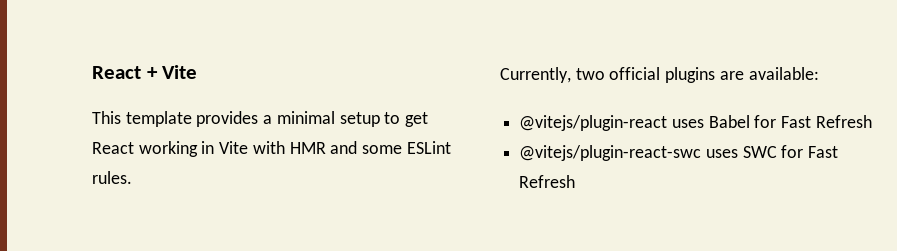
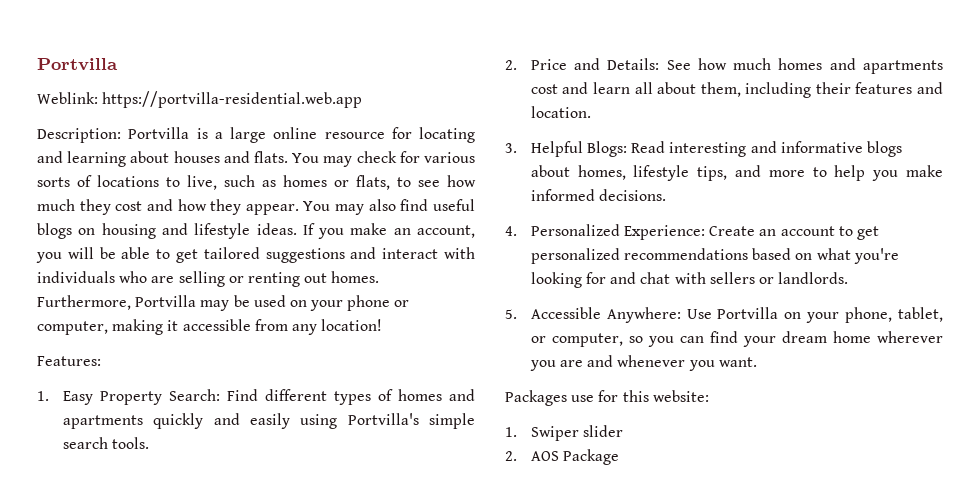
[92,65,198,79] [92,111,429,127] [92,141,451,157] [92,171,132,184] [500,67,819,83] [519,115,872,131] [519,145,839,161] [519,175,576,188] React + Vite // This template provides a minimal setup to get React working in Vite with HMR and some ESLint rules. // Currently, two official plugins are available: // @vitejs/plugin-react uses Babel for Fast Refresh // @vitejs/plugin-react-swc uses SWC for Fast Refresh -> [37,58,118,71] [37,91,363,108] [37,127,475,143] [37,151,475,167] [37,175,476,190] [37,199,475,215] [37,223,476,239] [36,247,476,263] [37,271,380,287] [37,295,410,311] [37,319,383,335] [37,356,101,366] [37,389,476,405] [62,413,475,429] [62,437,150,449] [505,58,943,74] [530,82,943,98] [530,106,591,118] [505,141,902,157] [530,165,944,181] [530,189,667,201] [505,224,879,240] [530,248,899,264] [530,272,849,288] [505,307,943,323] [530,331,943,347] [529,355,757,371] [505,390,709,406] [505,425,624,441] [505,449,620,465] Portvilla // Weblink: https://portvilla-residential.web.app // Description: Portvilla is a large online resource for locating and learning about houses and flats. You may check for various sorts of locations to live, such as homes or flats, to see how much they cost and how they appear. You may also find useful blogs on housing and lifestyle ideas. If you make an account, you will be able to get tailored suggestions and interact with individuals who are selling or renting out homes. Furthermore, Portvilla may be used on your phone or computer, making it accessible from any location! // Features: // 1. Easy Property Search: Find different types of homes and apartments quickly and easily using Portvilla's simple search tools. // 2. Price and Details: See how much homes and apartments cost and learn all about them, including their features and location. // 3. Helpful Blogs: Read interesting and informative blogs about homes, lifestyle tips, and more to help you make informed decisions. // 4. Personalized Experience: Create an account to get personalized recommendations based on what you're looking for and chat with sellers or landlords. // 5. Accessible Anywhere: Use Portvilla on your phone, tablet, or computer, so you can find your dream home wherever you are and whenever you want. // Packages use for this website: // 1. Swiper slider // 2. AOS Package

